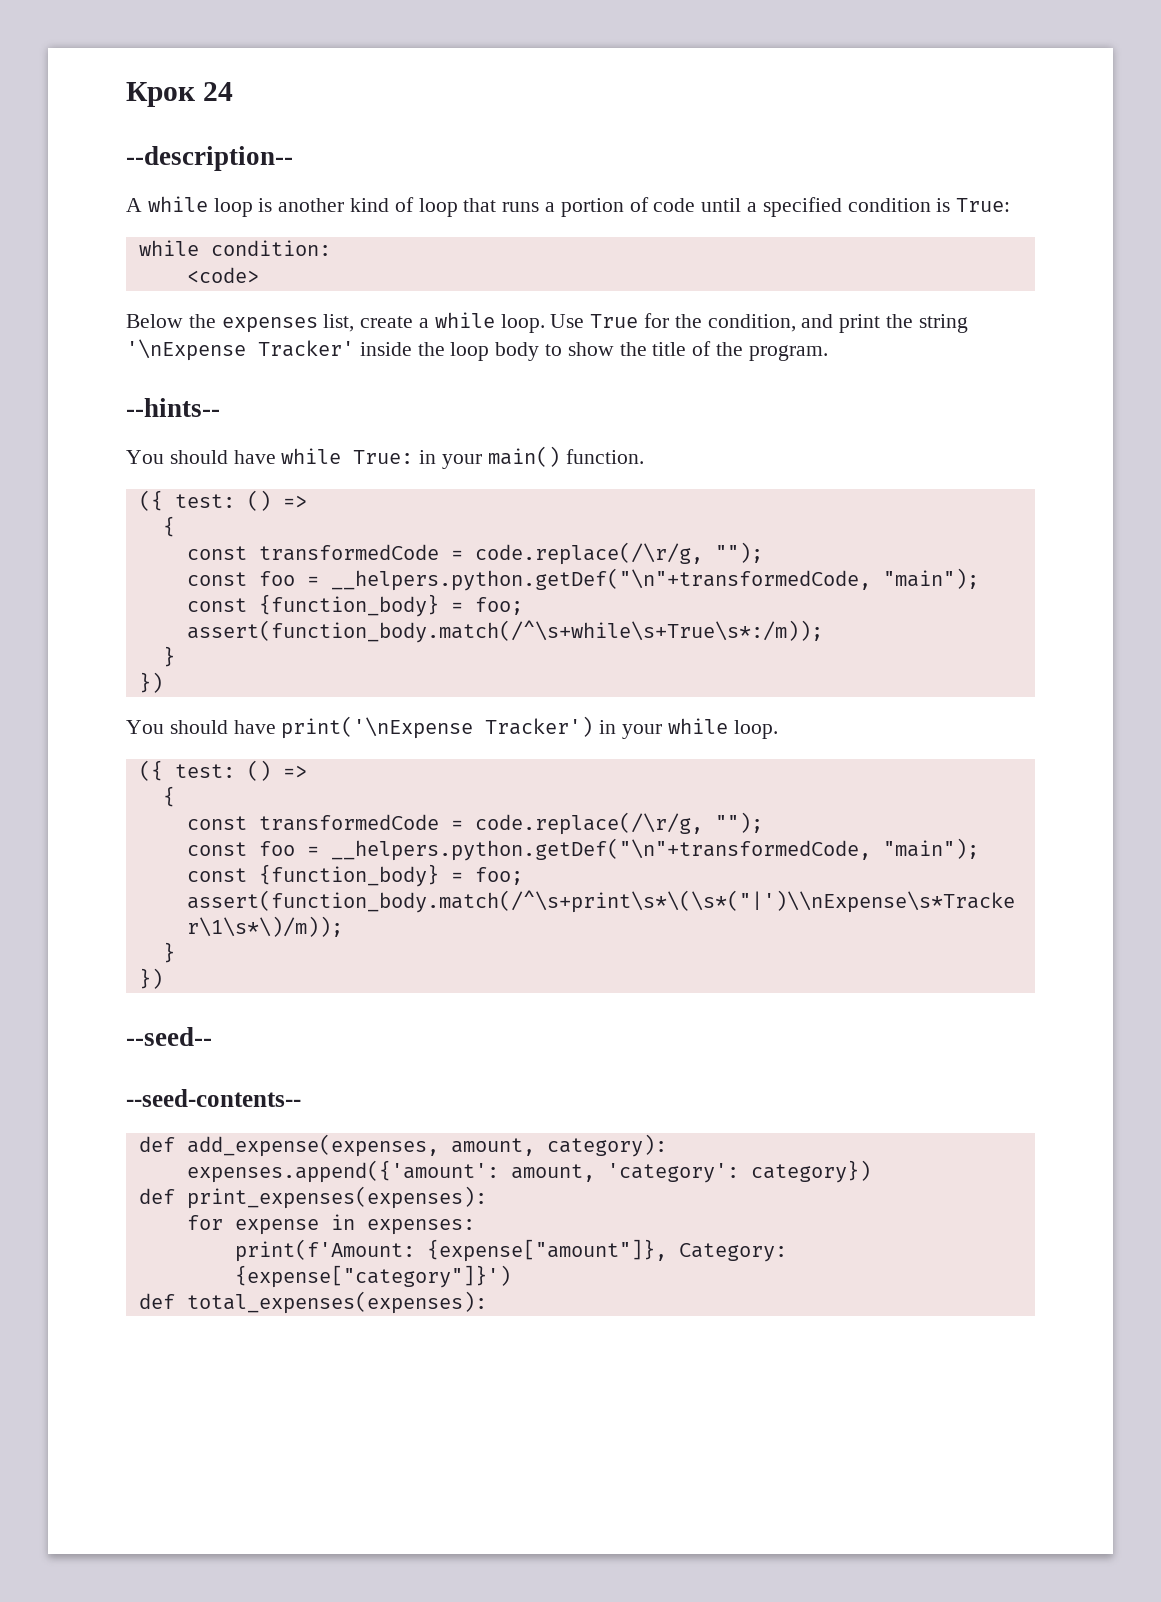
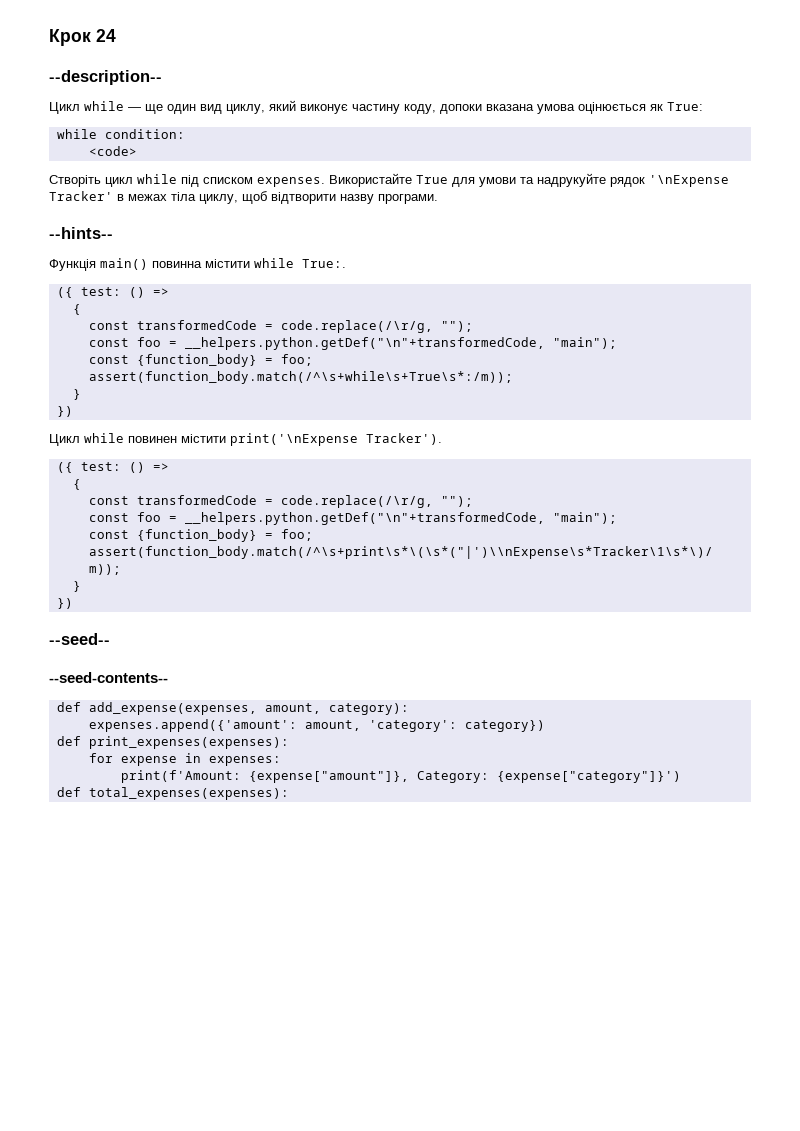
[126,196,1011,217] [138,240,331,256] [186,267,259,283] [126,312,968,333] [126,339,828,361] [126,398,220,417] [126,446,644,469] A while loop is another kind of loop that runs a portion of code until a specified condition is True: // while condition: // <code> // Below the expenses list, create a while loop. Use True for the condition, and print the string '\nExpense Tracker' inside the loop body to show the title of the program. // --hints-- // You should have while True: in your main() function. -> [49,100,703,114] [56,129,185,139] [88,146,137,156] [49,173,729,187] [49,191,438,204] [49,227,113,239] [49,258,346,271] Цикл while — ще один вид циклу, який виконує частину коду, допоки вказана умова оцінюється як True: // while condition: // <code> // Створіть цикл while під списком expenses. Використайте True для умови та надрукуйте рядок '\nExpense Tracker' в межах тіла циклу, щоб відтворити назву програми. // --hints-- // Функція main() повинна містити while True:.
[126,716,778,739] You should have print('\nExpense Tracker') in your while loop. -> [49,433,442,446] Цикл while повинен містити print('\nExpense Tracker').

